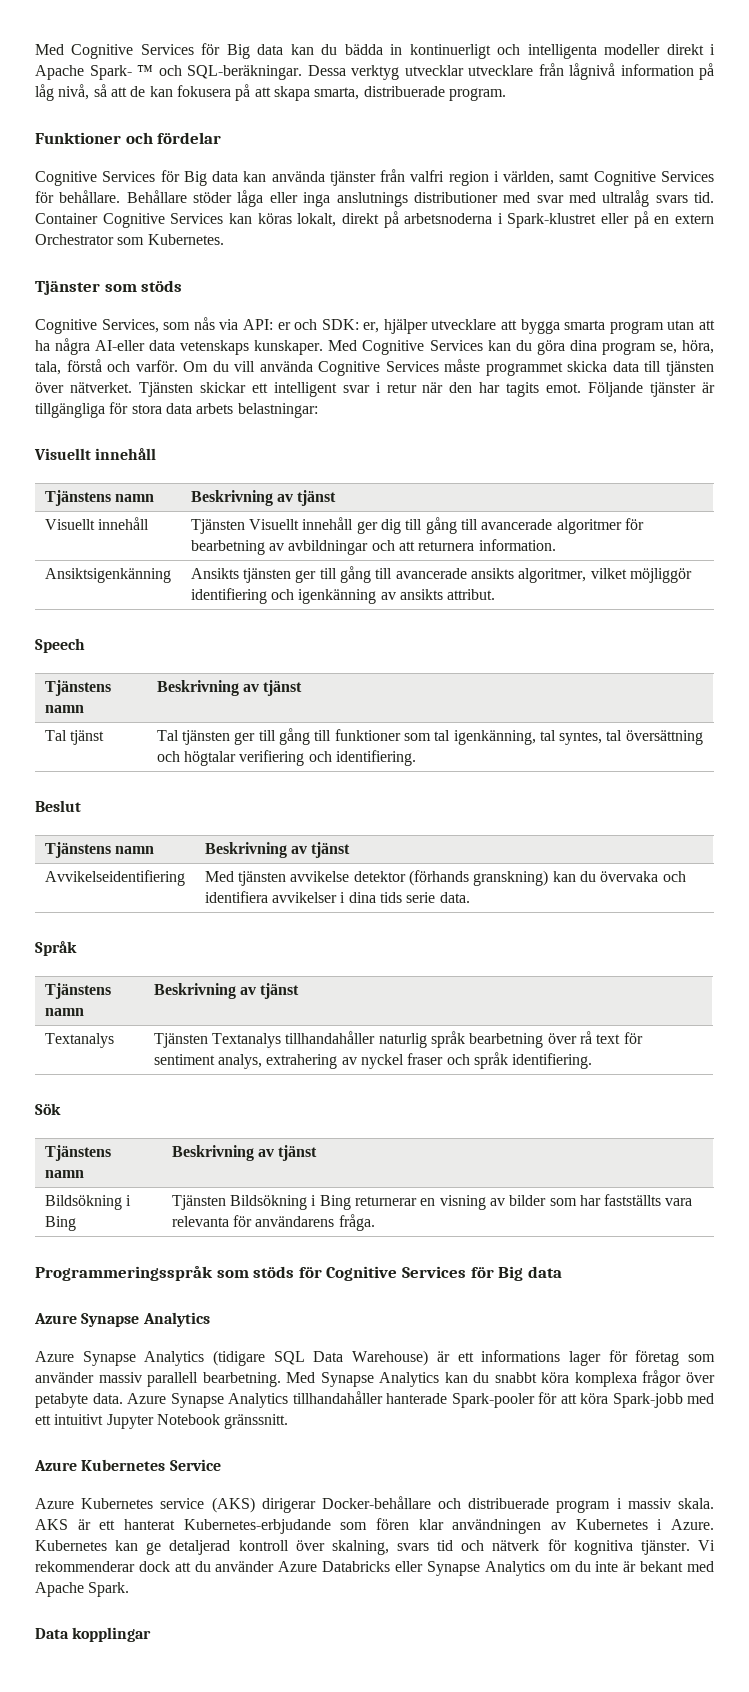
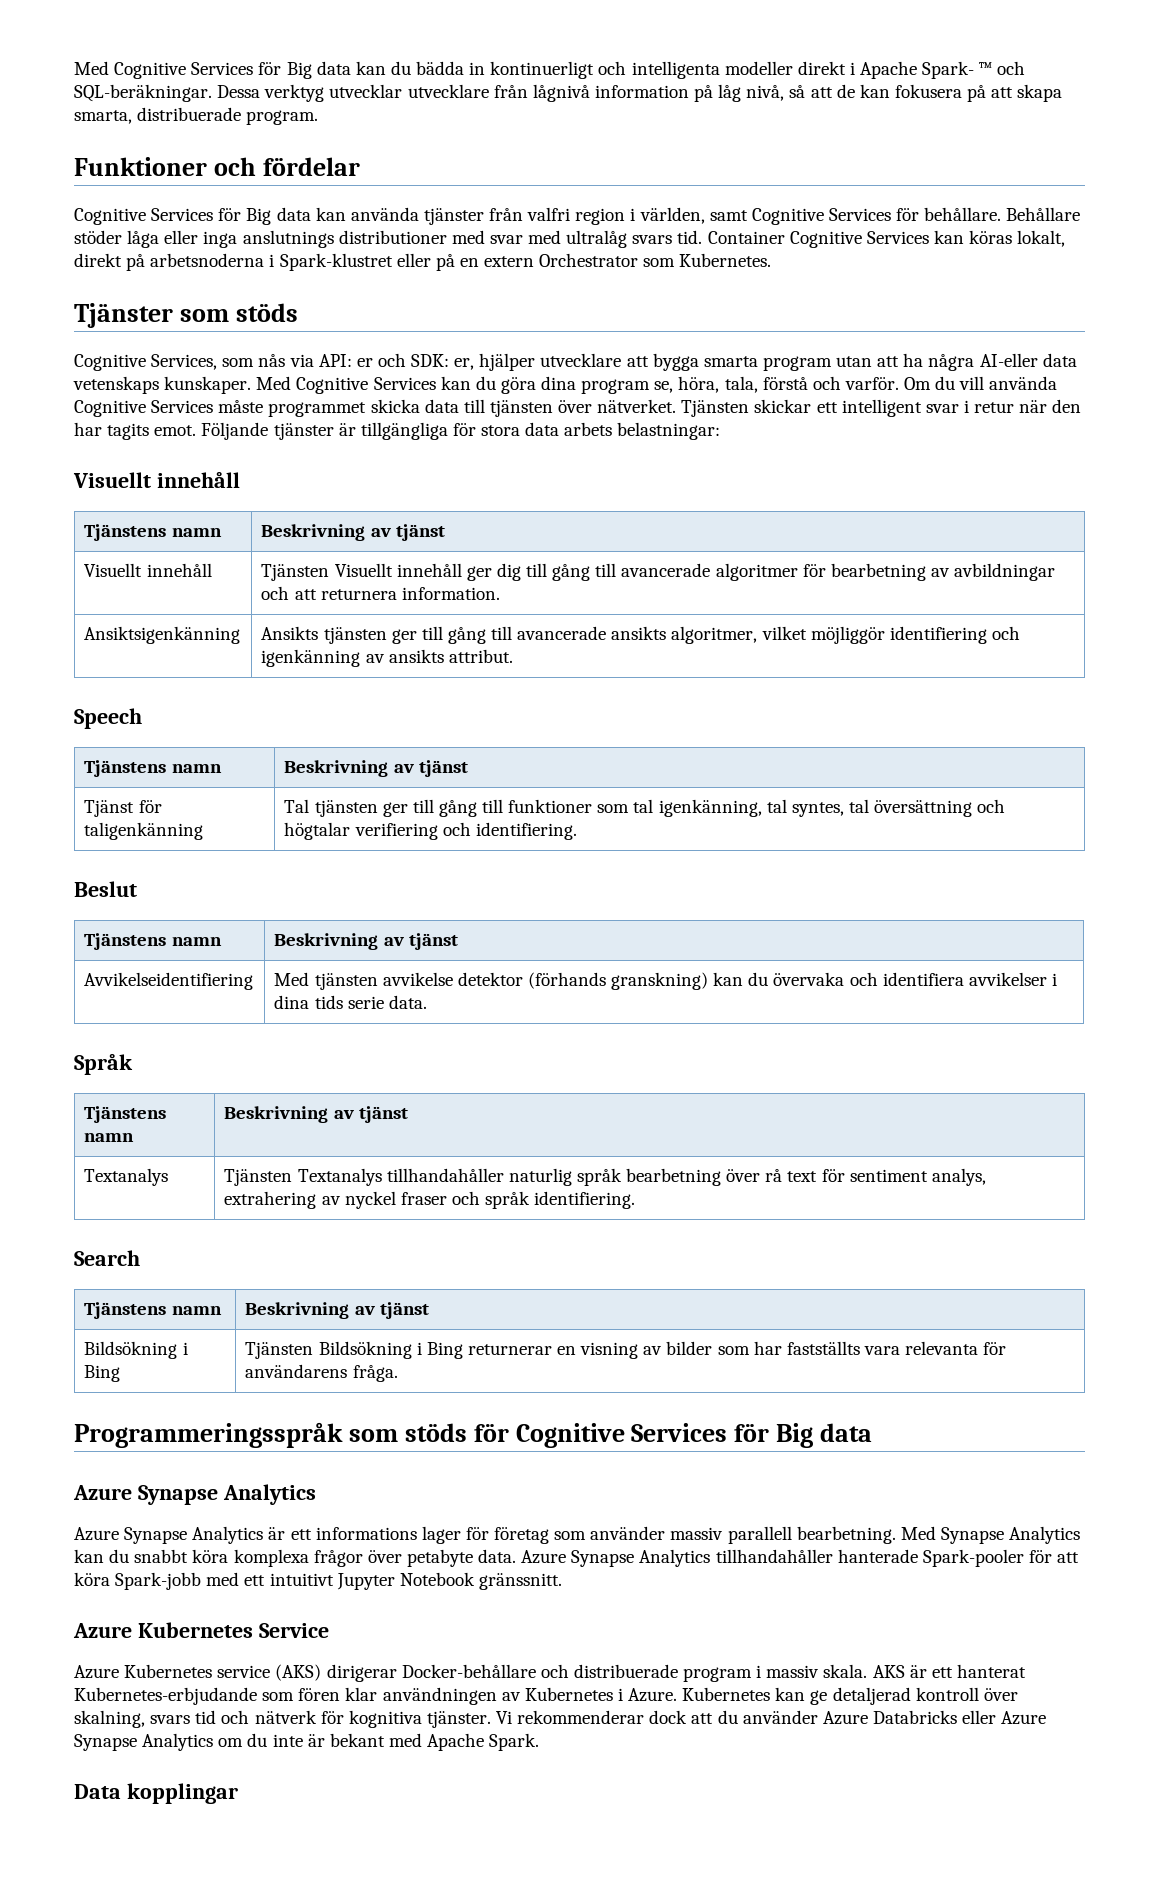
[44,730,104,745] Tal tjänst -> [84,800,162,817] [84,822,204,840] Tjänst för taligenkänning
[35,1103,61,1115] Sök -> [74,1250,140,1266] Search
[213,1350,429,1366] (tidigare SQL Data Warehouse) -> (264, 1535) none
(424, 1566) none -> [1001,1711,1047,1725] Azure

